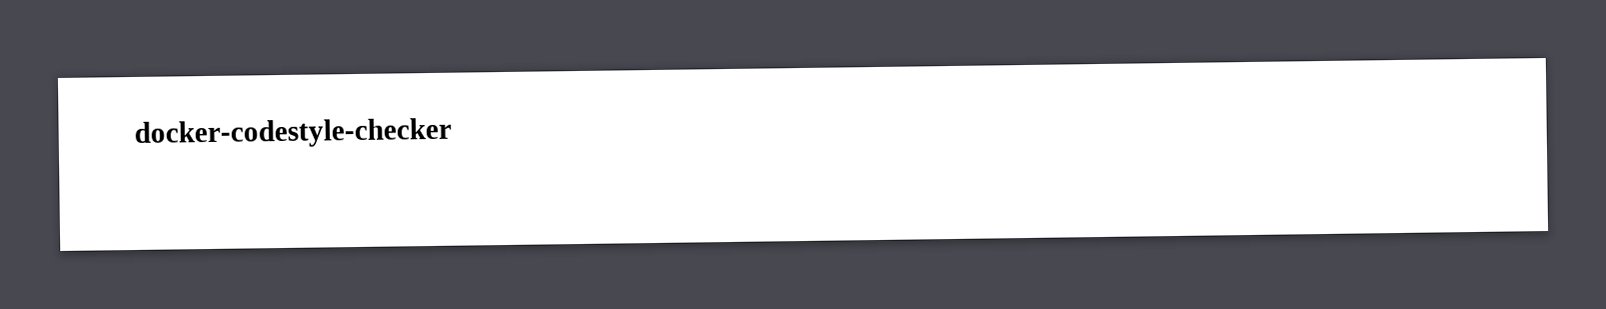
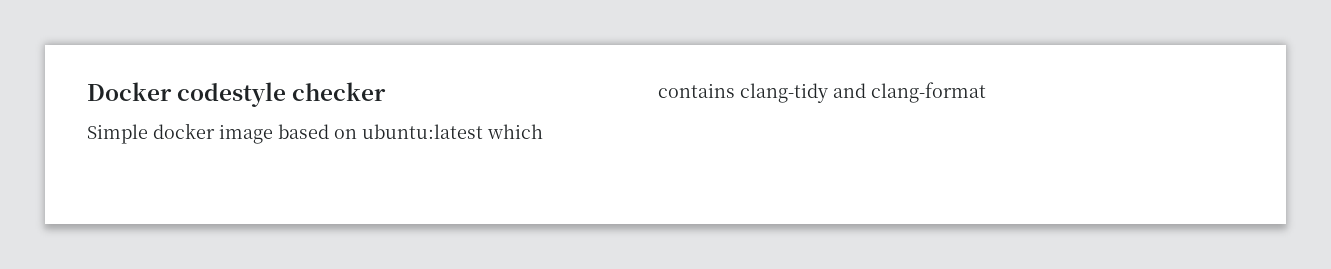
[134,117,452,149] docker-codestyle-checker -> [87,82,387,107] [87,123,543,144] [658,82,986,103] Docker codestyle checker // Simple docker image based on ubuntu:latest which contains clang-tidy and clang-format

